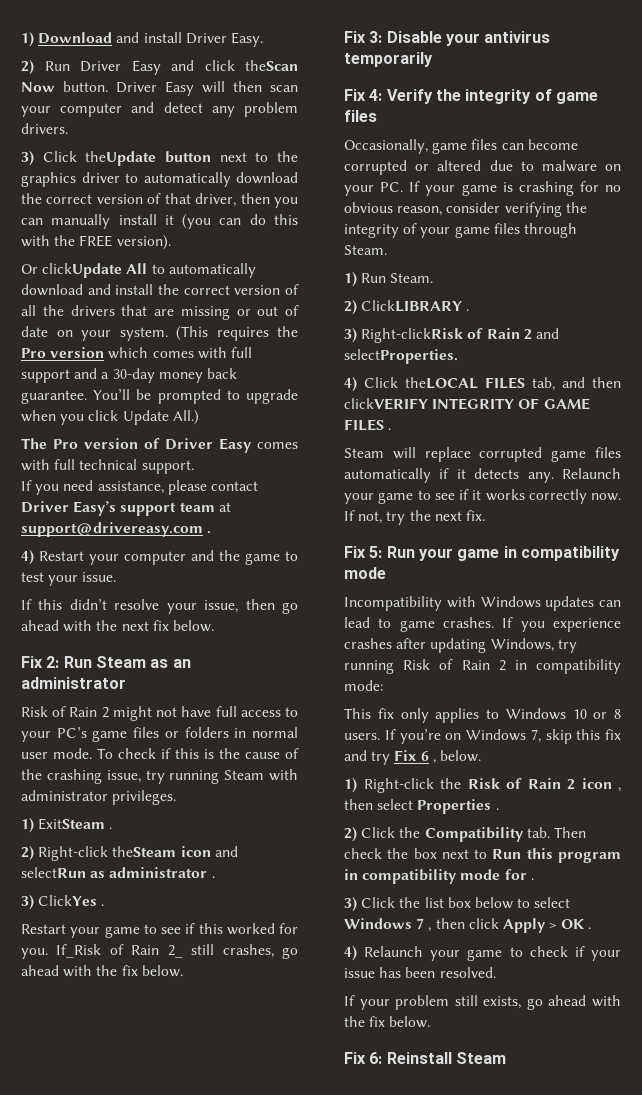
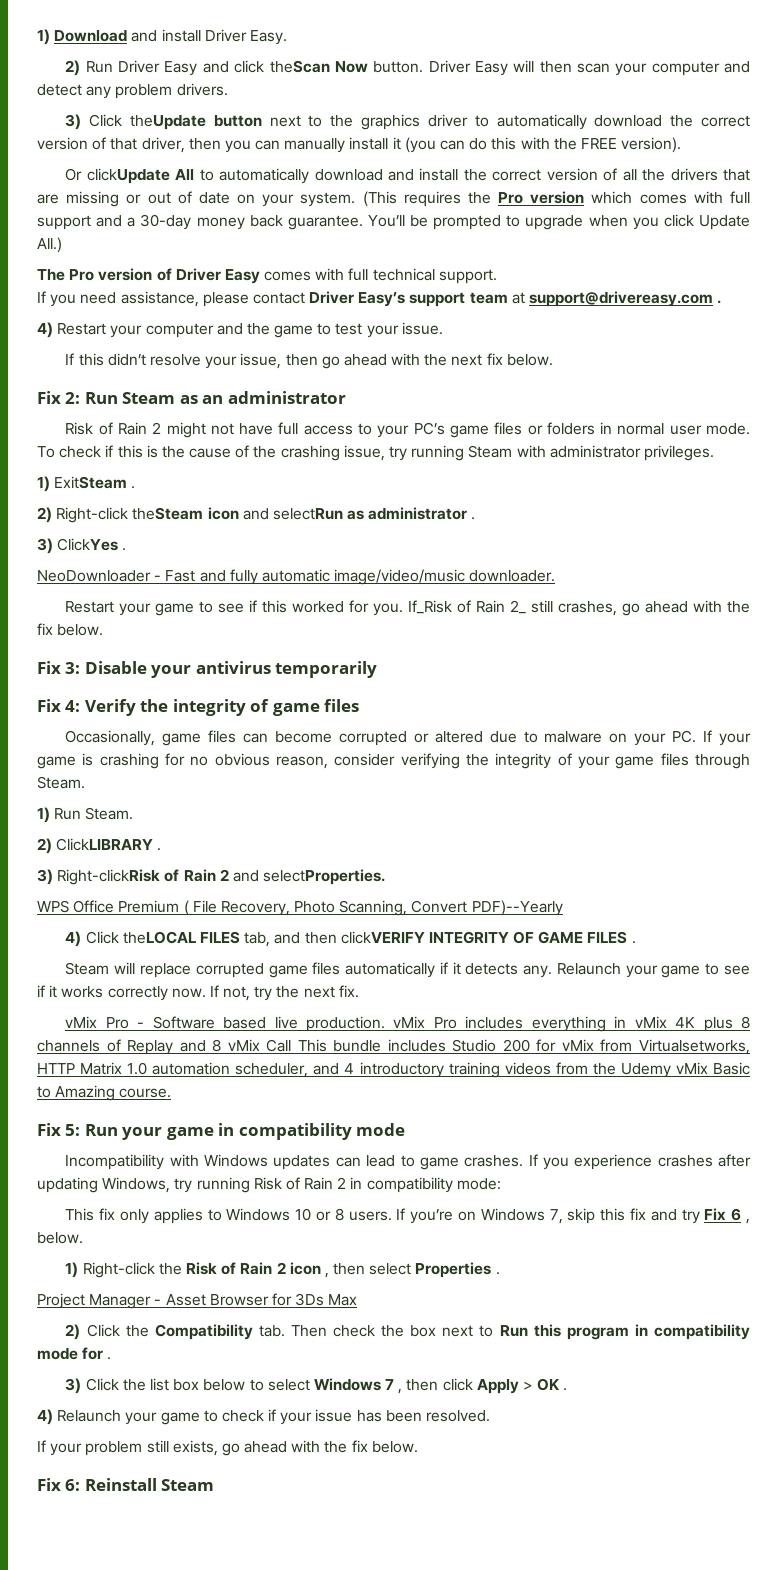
(105, 905) none -> [37,569,556,585] // NeoDownloader - Fast and fully automatic image/video/music downloader.
(458, 356) none -> [37,900,563,916] // WPS Office Premium ( File Recovery, Photo Scanning, Convert PDF)--Yearly
(485, 515) none -> [65,1016,750,1032] [37,1039,750,1055] [37,1062,750,1078] [37,1085,172,1101] // vMix Pro - Software based live production. vMix Pro includes everything in vMix 4K plus 8 channels of Replay and 8 vMix Call This bundle includes Studio 200 for vMix from Virtualsetworks, HTTP Matrix 1.0 automation scheduler, and 4 introductory training videos from the Udemy vMix Basic to Amazing course.
(499, 809) none -> [37,1293,358,1309] // Project Manager - Asset Browser for 3Ds Max

